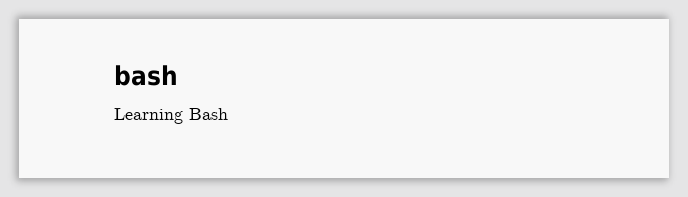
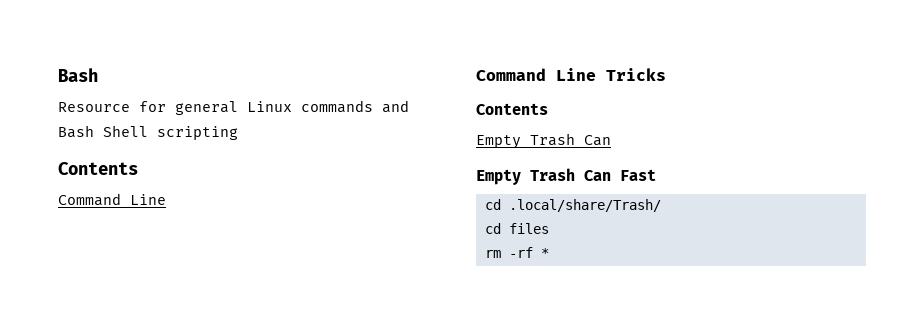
[114,65,178,86] [114,108,228,124] bash // Learning Bash -> [58,68,98,82] [58,100,409,115] [58,125,238,140] [58,162,138,175] [58,193,166,206] [476,68,666,81] [476,103,548,115] [476,133,611,149] [476,168,656,185] [484,199,661,212] [484,223,549,234] [484,247,549,258] Bash // Resource for general Linux commands and Bash Shell scripting // Contents // Command Line // Command Line Tricks // Contents // Empty Trash Can // Empty Trash Can Fast // cd .local/share/Trash/ // cd files // rm -rf *

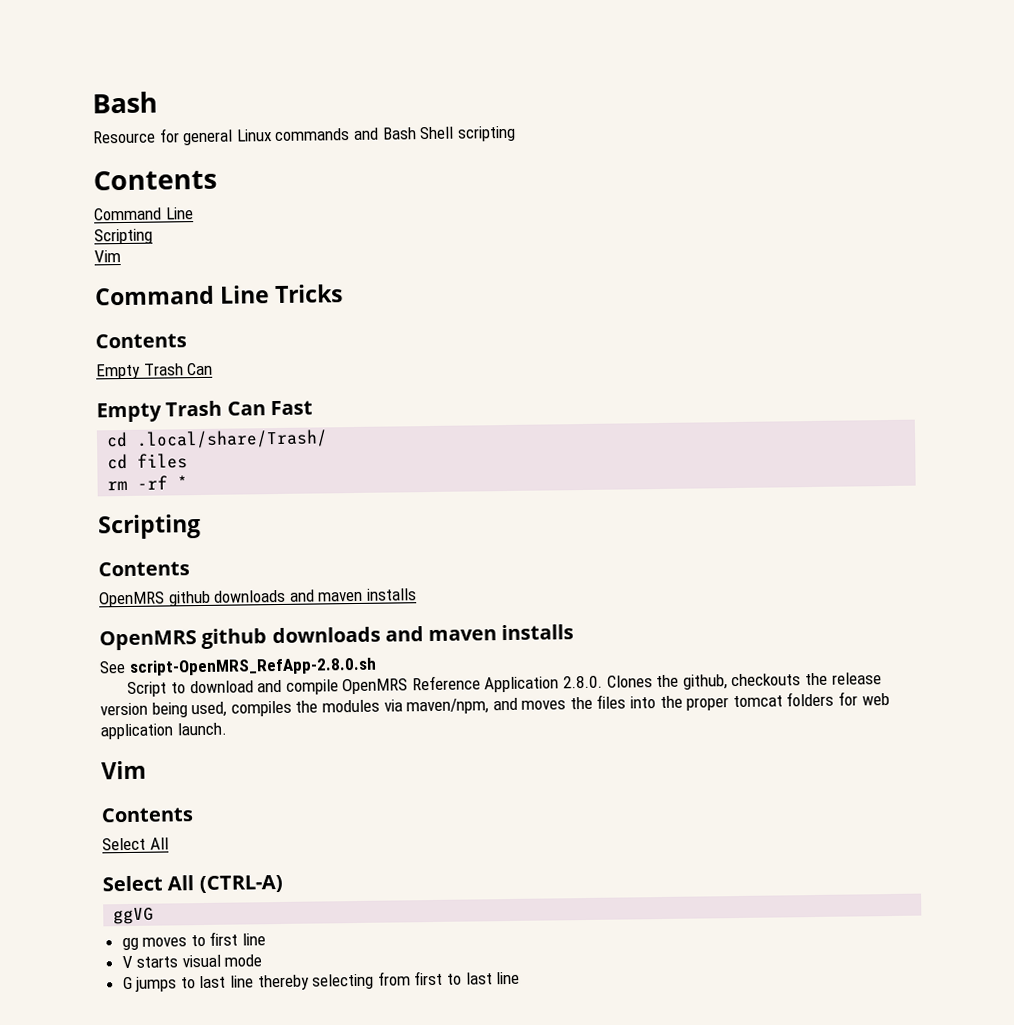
(166, 199) none -> [94,228,153,245] [94,250,121,263] // Scripting // Vim
(549, 253) none -> [98,514,201,540] [98,561,190,577] [99,588,417,608] [99,624,575,651] [99,657,377,676] [127,672,882,697] [100,691,890,718] [100,722,227,740] [101,760,147,780] [101,807,194,823] [102,837,169,851] [102,874,283,894] [113,907,155,925] [121,931,267,951] [121,954,263,969] [122,970,521,992] // Scripting // Contents // OpenMRS github downloads and maven installs // OpenMRS github downloads and maven installs // See script-OpenMRS_RefApp-2.8.0.sh // Script to download and compile OpenMRS Reference Application 2.8.0. Clones the github, checkouts the release version being used, compiles the modules via maven/npm, and moves the files into the proper tomcat folders for web application launch. // Vim // Contents // Select All // Select All (CTRL-A) // ggVG // gg moves to first line // V starts visual mode // G jumps to last line thereby selecting from first to last line

